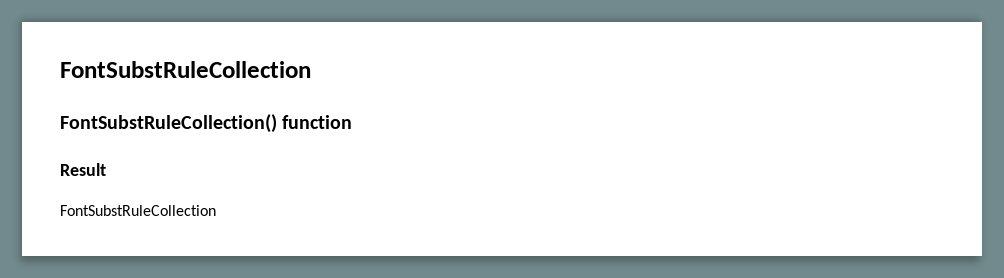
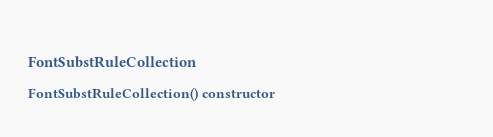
[282,115,353,129] [60,163,106,176] [60,205,216,216] function // Result // FontSubstRuleCollection -> [202,89,275,98] constructor

